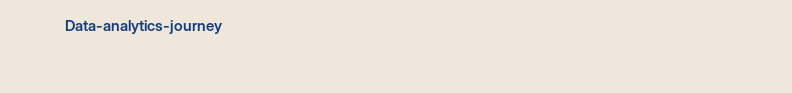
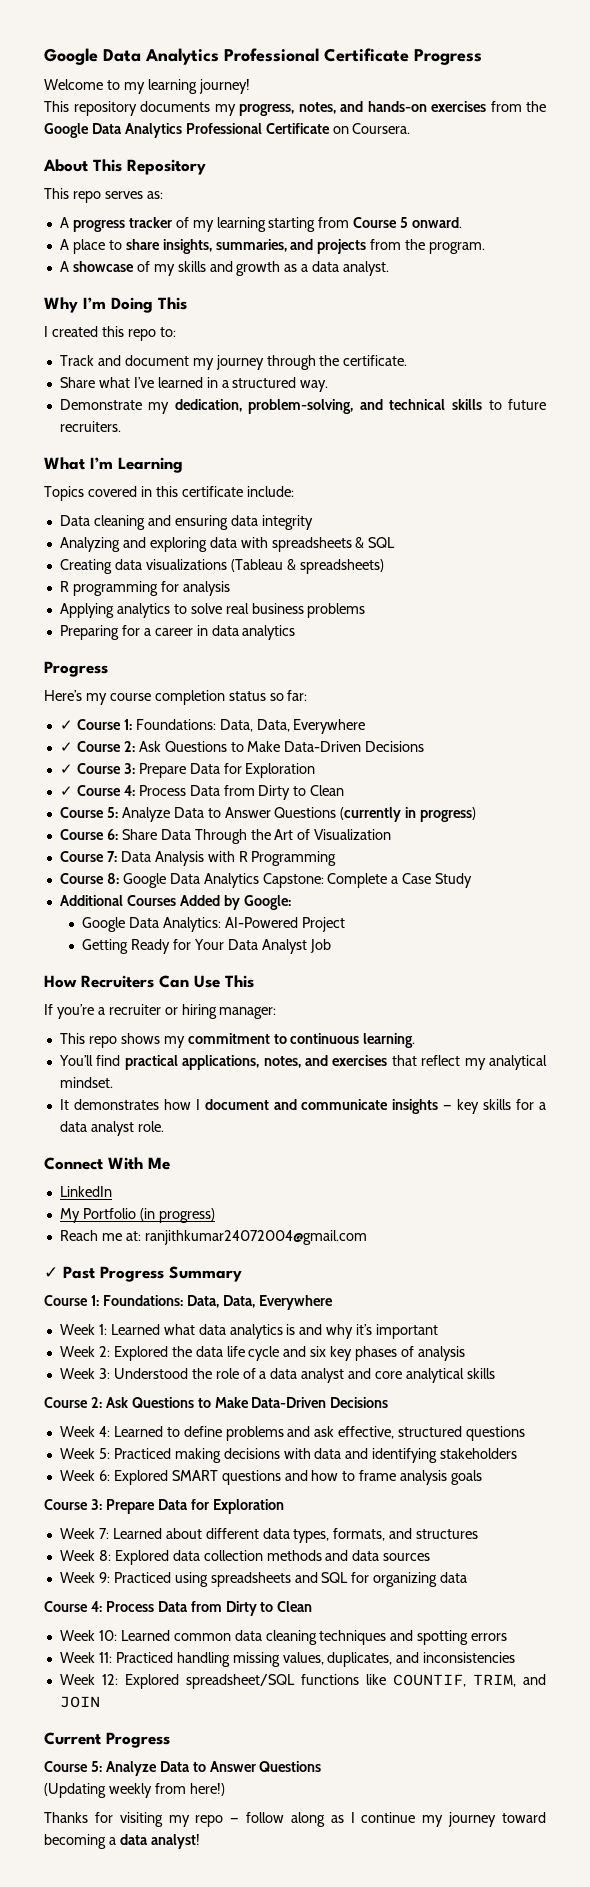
[65,20,222,34] Data-analytics-journey -> [44,48,482,65] [44,79,250,94] [44,101,546,116] [44,123,411,138] [43,159,206,175] [44,188,163,203] [59,217,463,232] [59,239,486,254] [59,261,390,276] [44,297,187,313] [44,326,176,341] [59,355,408,370] [59,377,329,392] [59,399,547,414] [59,421,121,432] [44,457,183,473] [44,486,294,501] [59,515,313,530] [59,537,396,552] [59,559,384,574] [59,581,230,596] [59,603,366,618] [59,625,296,640] [44,661,108,677] [44,690,308,705] [59,719,366,734] [59,741,425,752] [59,763,316,778] [59,785,345,800] [59,807,477,822] [59,829,392,844] [59,851,337,866] [59,873,473,888] [59,895,291,910] [82,917,345,932] [82,939,331,954] [44,975,254,988] [44,1004,277,1019] [59,1033,416,1048] [58,1055,547,1070] [59,1077,113,1088] [59,1099,546,1114] [59,1121,164,1136] [44,1157,170,1170] [59,1186,112,1197] [59,1208,215,1223] [59,1230,367,1245] [44,1266,242,1282] [44,1295,333,1310] [59,1324,439,1339] [59,1346,465,1361] [59,1368,495,1383] [44,1397,389,1408] [59,1426,526,1441] [59,1448,518,1463] [59,1470,483,1485] [44,1499,284,1514] [59,1528,479,1543] [59,1550,431,1565] [59,1572,468,1587] [44,1601,313,1616] [59,1630,508,1645] [59,1652,516,1667] [59,1674,547,1689] [59,1696,100,1708] [44,1732,170,1748] [44,1761,322,1776] [44,1783,225,1798] [44,1812,547,1827] [44,1834,200,1849] Google Data Analytics Professional Certificate Progress // Welcome to my learning journey! // This repository documents my progress, notes, and hands-on exercises from the Google Data Analytics Professional Certificate on Coursera. // About This Repository // This repo serves as: // A progress tracker of my learning starting from Course 5 onward. // A place to share insights, summaries, and projects from the program. // A showcase of my skills and growth as a data analyst. // Why I’m Doing This // I created this repo to: // Track and document my journey through the certificate. // Share what I’ve learned in a structured way. // Demonstrate my dedication, problem-solving, and technical skills to future recruiters. // What I’m Learning // Topics covered in this certificate include: // Data cleaning and ensuring data integrity // Analyzing and exploring data with spreadsheets & SQL // Creating data visualizations (Tableau & spreadsheets) // R programming for analysis // Applying analytics to solve real business problems // Preparing for a career in data analytics // Progress // Here’s my course completion status so far: // ✓ Course 1: Foundations: Data, Data, Everywhere // ✓ Course 2: Ask Questions to Make Data-Driven Decisions // ✓ Course 3: Prepare Data for Exploration // ✓ Course 4: Process Data from Dirty to Clean // Course 5: Analyze Data to Answer Questions (currently in progress) // Course 6: Share Data Through the Art of Visualization // Course 7: Data Analysis with R Programming // Course 8: Google Data Analytics Capstone: Complete a Case Study // Additional Courses Added by Google: // Google Data Analytics: AI-Powered Project // Getting Ready for Your Data Analyst Job // How Recruiters Can Use This // If you’re a recruiter or hiring manager: // This repo shows my commitment to continuous learning. // You’ll find practical applications, notes, and exercises that reflect my analytical mindset. // It demonstrates how I document and communicate insights — key skills for a data analyst role. // Connect With Me // LinkedIn // My Portfolio (in progress) // Reach me at: ranjithkumar24072004@gmail.com // ✓ Past Progress Summary // Course 1: Foundations: Data, Data, Everywhere // Week 1: Learned what data analytics is and why it’s important // Week 2: Explored the data life cycle and six key phases of analysis // Week 3: Understood the role of a data analyst and core analytical skills // Course 2: Ask Questions to Make Data-Driven Decisions // Week 4: Learned to define problems and ask effective, structured questions // Week 5: Practiced making decisions with data and identifying stakeholders // Week 6: Explored SMART questions and how to frame analysis goals // Course 3: Prepare Data for Exploration // Week 7: Learned about different data types, formats, and structures // Week 8: Explored data collection methods and data sources // Week 9: Practiced using spreadsheets and SQL for organizing data // Course 4: Process Data from Dirty to Clean // Week 10: Learned common data cleaning techniques and spotting errors // Week 11: Practiced handling missing values, duplicates, and inconsistencies // Week 12: Explored spreadsheet/SQL functions like COUNTIF, TRIM, and JOIN // Current Progress // Course 5: Analyze Data to Answer Questions // (Updating weekly from here!) // Thanks for visiting my repo — follow along as I continue my journey toward becoming a data analyst!

